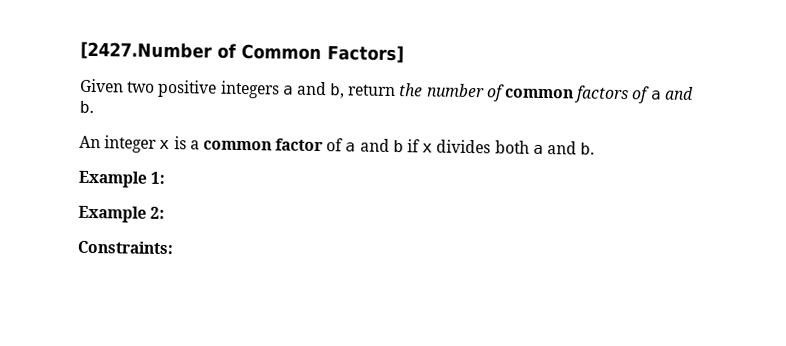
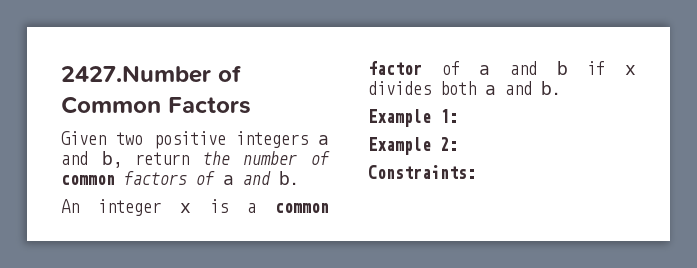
[80,41,212,61] [2427.Number -> [61,65,211,83] 2427.Number
[327,45,404,64] Factors] -> [168,97,251,114] Factors

